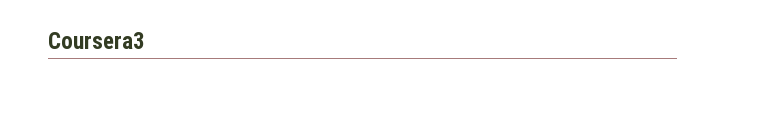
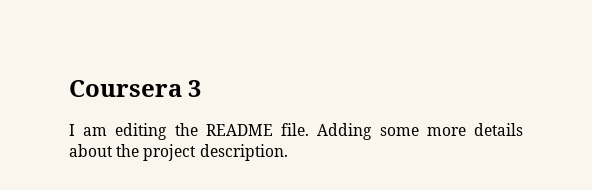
[48,32,145,49] Coursera3 -> [69,80,202,97] [69,123,523,140] [69,144,288,161] Coursera 3 // I am editing the README file. Adding some more details about the project description.

